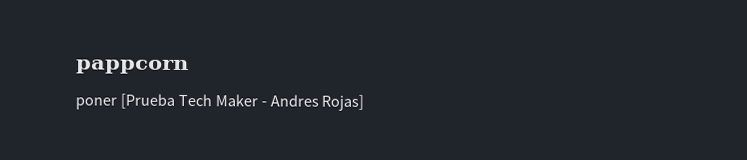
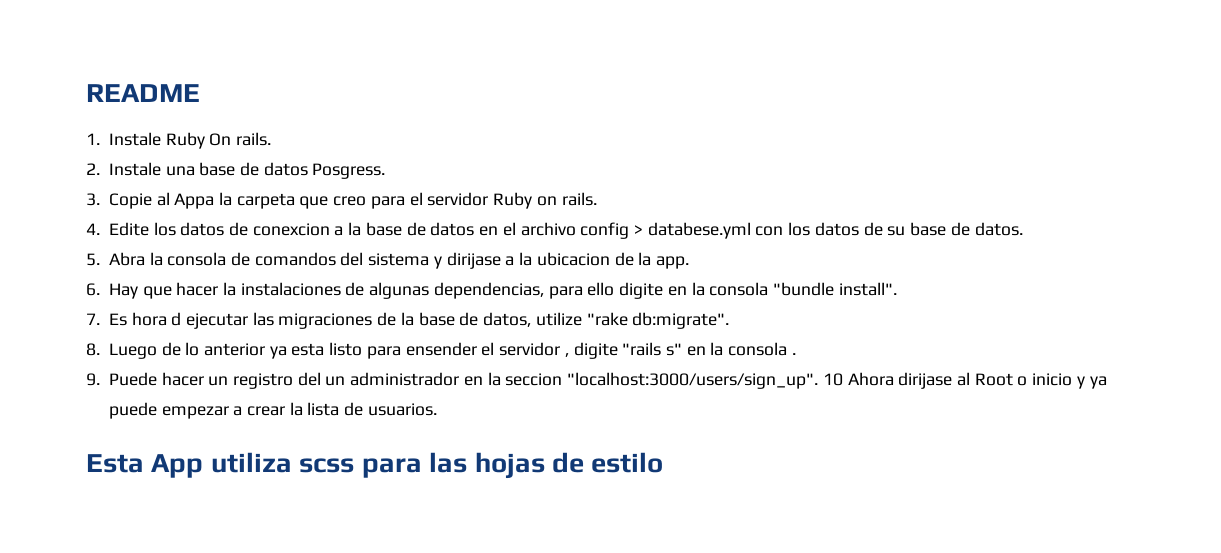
[76,59,189,74] [75,93,365,111] pappcorn // poner [Prueba Tech Maker - Andres Rojas] -> [86,84,200,102] [86,132,272,149] [86,162,386,179] [86,192,597,209] [86,222,1023,239] [86,252,689,269] [86,282,897,299] [86,312,730,329] [86,342,796,359] [86,372,1107,389] [108,402,437,419] [86,452,664,479] README // 1. Instale Ruby On rails. // 2. Instale una base de datos Posgress. // 3. Copie al Appa la carpeta que creo para el servidor Ruby on rails. // 4. Edite los datos de conexcion a la base de datos en el archivo config > databese.yml con los datos de su base de datos. // 5. Abra la consola de comandos del sistema y dirijase a la ubicacion de la app. // 6. Hay que hacer la instalaciones de algunas dependencias, para ello digite en la consola "bundle install". // 7. Es hora d ejecutar las migraciones de la base de datos, utilize "rake db:migrate". // 8. Luego de lo anterior ya esta listo para ensender el servidor , digite "rails s" en la consola . // 9. Puede hacer un registro del un administrador en la seccion "localhost:3000/users/sign_up". 10 Ahora dirijase al Root o inicio y ya puede empezar a crear la lista de usuarios. // Esta App utiliza scss para las hojas de estilo

